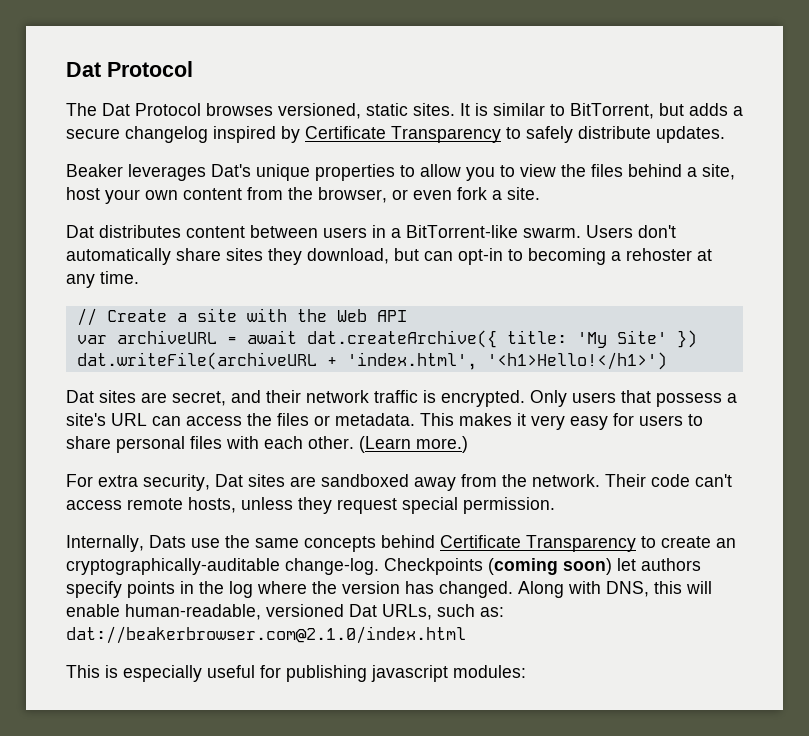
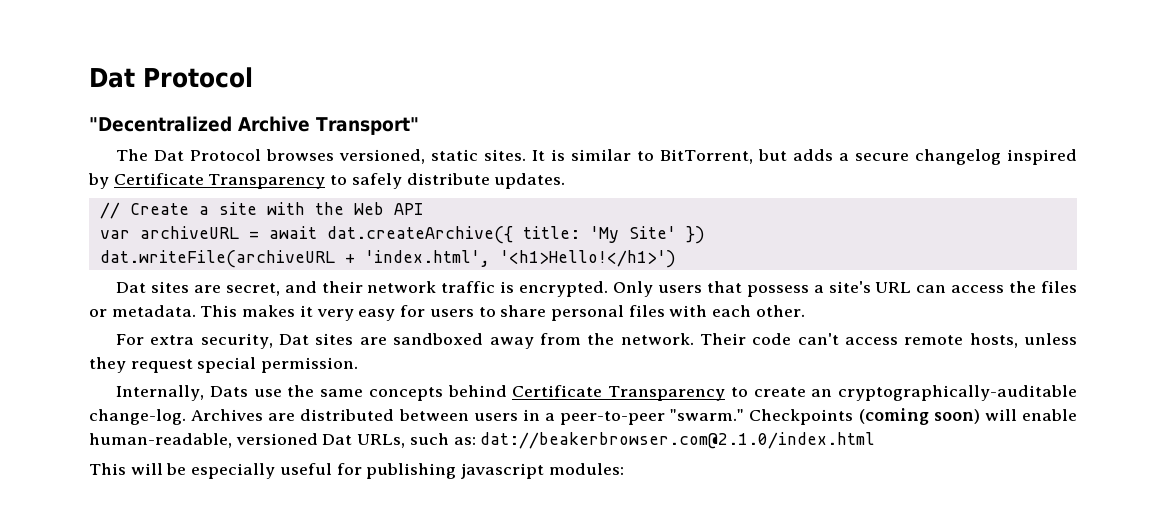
[66,61,193,77] Dat Protocol -> [89,67,253,88] [89,116,419,135] Dat Protocol // "Decentralized Archive Transport"
[66,164,735,181] [66,187,540,204] [66,225,676,238] [66,248,712,265] [66,271,139,288] // Beaker leverages Dat's unique properties to allow you to view the files behind a site, host your own content from the browser, or even fork a site. // Dat distributes content between users in a BitTorrent-like swarm. Users don't automatically share sites they download, but can opt-in to becoming a rehoster at any time. -> (566, 181) none
[359,436,468,453] (Learn more.) -> (805, 311) none
[384,558,701,575] [66,581,682,598] Checkpoints (coming soon) let authors specify points in the log where the version has changed. Along with DNS, this -> [191,408,980,425] Archives are distributed between users in a peer-to-peer "swarm." Checkpoints (coming soon)
[105,665,118,678] is -> [130,463,187,475] will be

